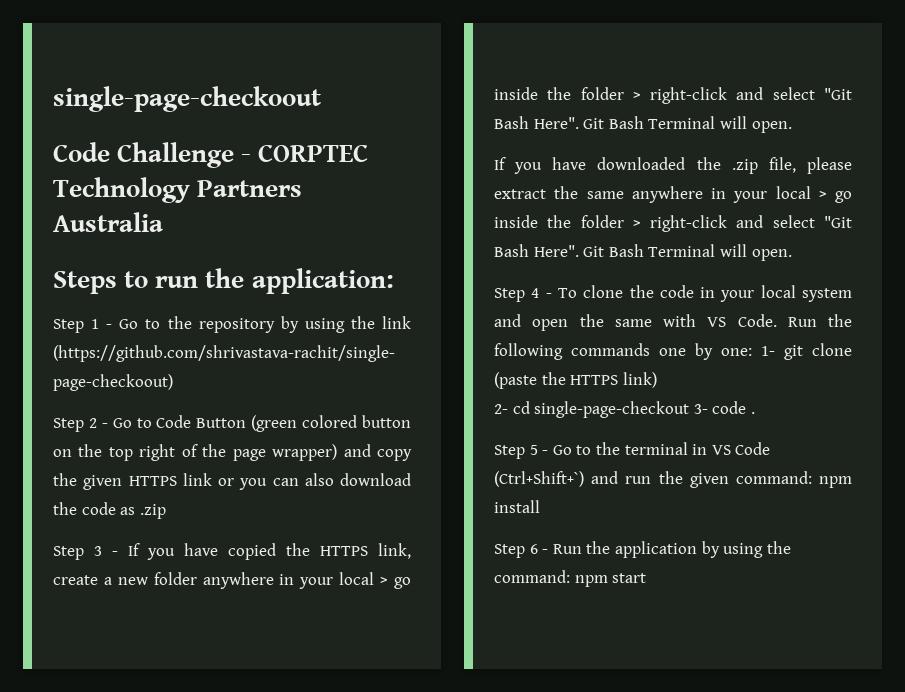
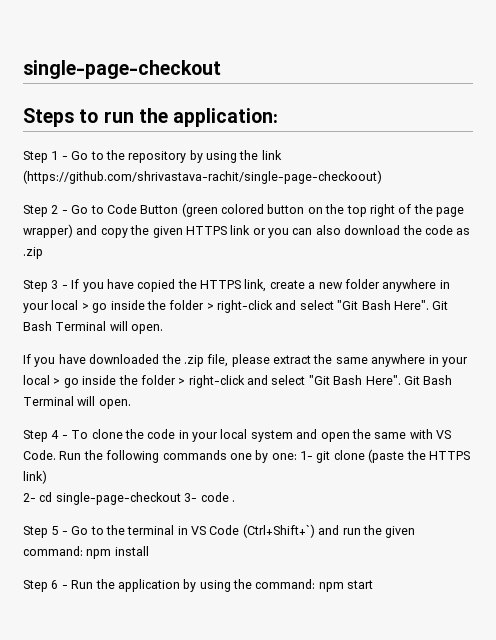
[53,86,321,112] [53,142,369,168] [53,177,303,203] [53,212,163,232] single-page-checkoout // Code Challenge - CORPTEC Technology Partners Australia -> [23,60,221,79] single-page-checkout

